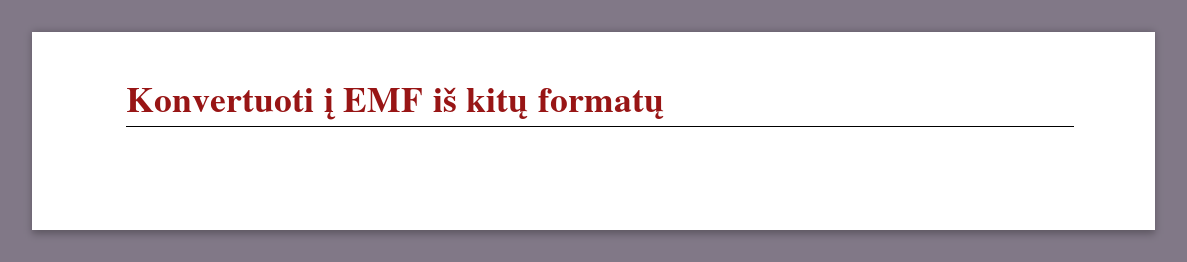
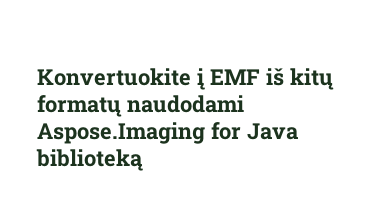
[126,88,314,112] Konvertuoti -> [37,68,191,86] Konvertuokite
(664, 103) none -> [126,95,244,113] [37,122,298,144] [36,149,143,171] naudodami Aspose.Imaging for Java biblioteką

